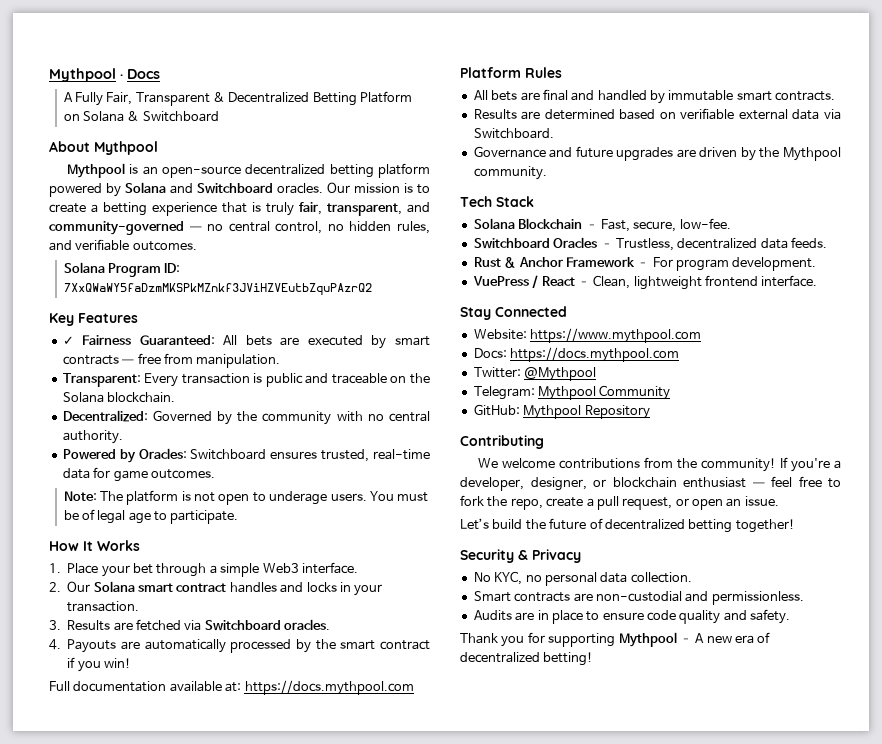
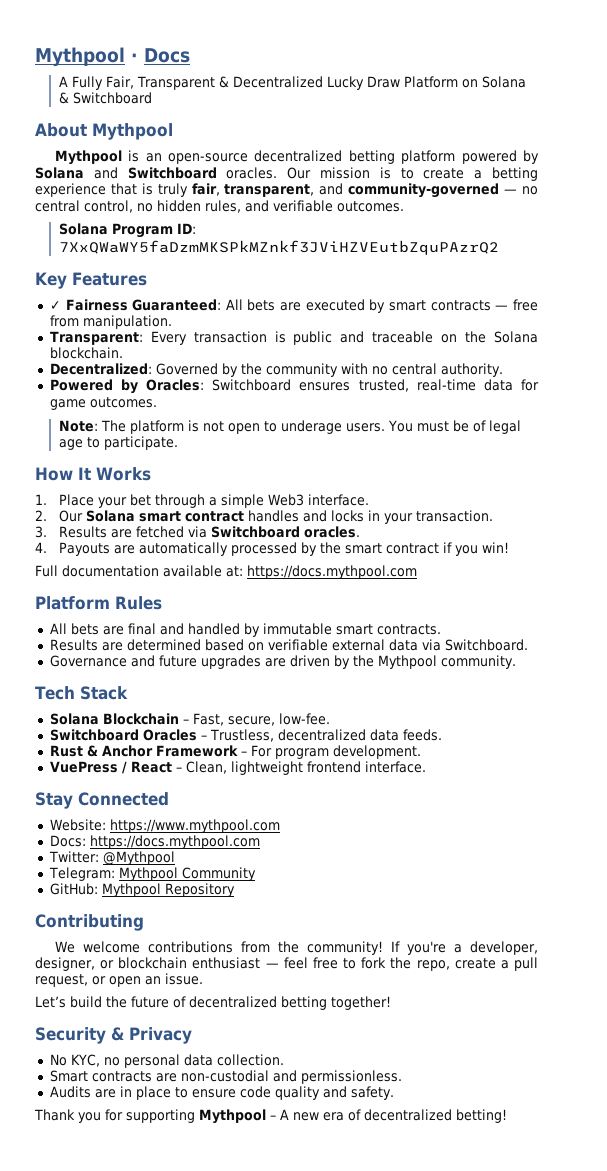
[312,92,357,106] Betting -> [327,76,401,90] Lucky Draw

